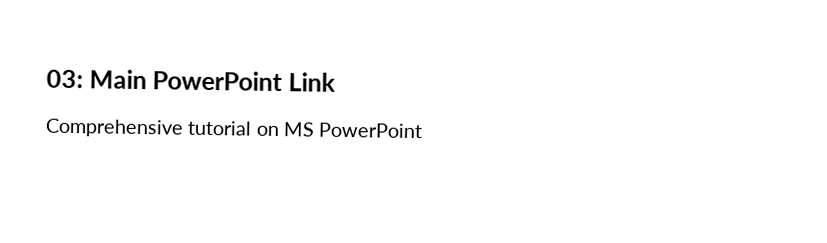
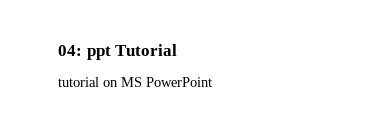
[46,69,336,92] [45,118,183,138] 03: Main PowerPoint Link // Comprehensive -> [58,44,178,60] 04: ppt Tutorial //

